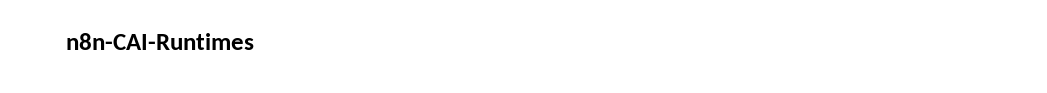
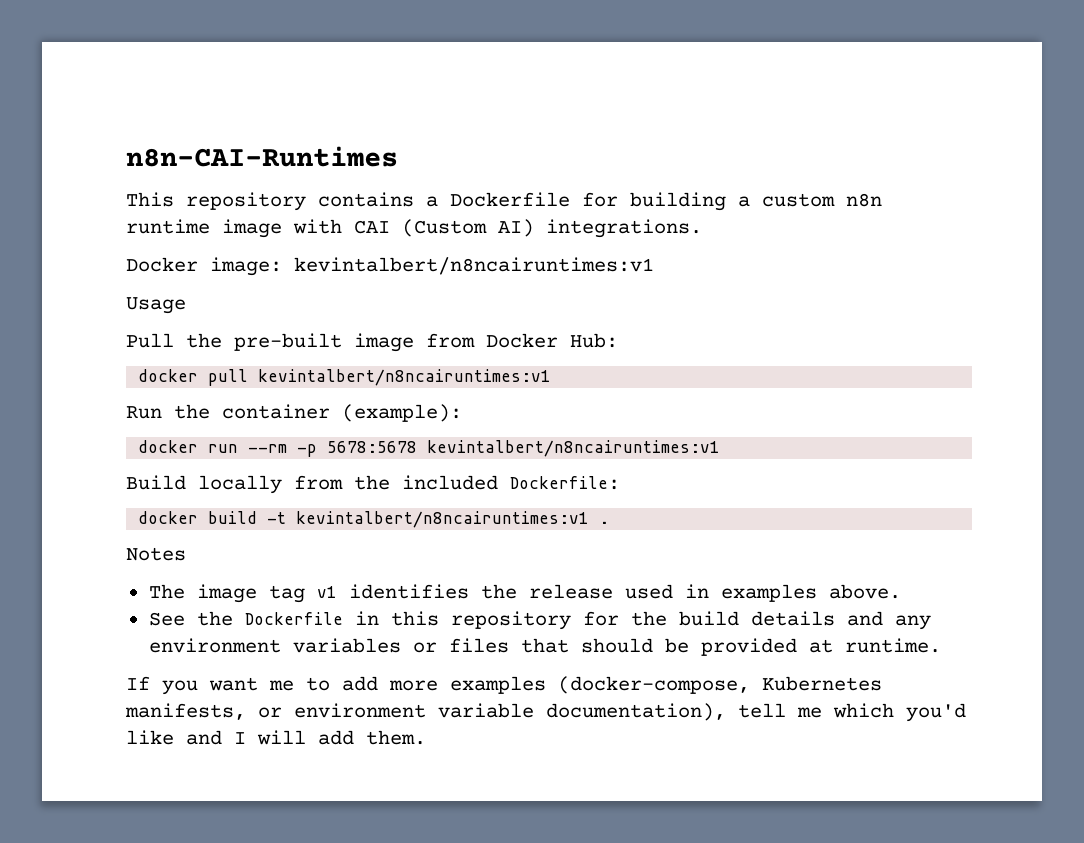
(254, 41) none -> [126,192,882,211] [126,219,702,238] [126,257,654,276] [126,297,186,314] [126,333,618,352] [138,369,552,386] [126,404,462,422] [138,440,721,457] [126,475,620,494] [138,511,610,528] [126,547,186,561] [148,584,901,603] [148,611,931,630] [148,638,941,656] [126,676,882,695] [125,703,966,722] [126,730,426,745] // This repository contains a Dockerfile for building a custom n8n runtime image with CAI (Custom AI) integrations. // Docker image: kevintalbert/n8ncairuntimes:v1 // Usage // Pull the pre-built image from Docker Hub: // docker pull kevintalbert/n8ncairuntimes:v1 // Run the container (example): // docker run --rm -p 5678:5678 kevintalbert/n8ncairuntimes:v1 // Build locally from the included Dockerfile: // docker build -t kevintalbert/n8ncairuntimes:v1 . // Notes // The image tag v1 identifies the release used in examples above. // See the Dockerfile in this repository for the build details and any environment variables or files that should be provided at runtime. // If you want me to add more examples (docker-compose, Kubernetes manifests, or environment variable documentation), tell me which you'd like and I will add them.

